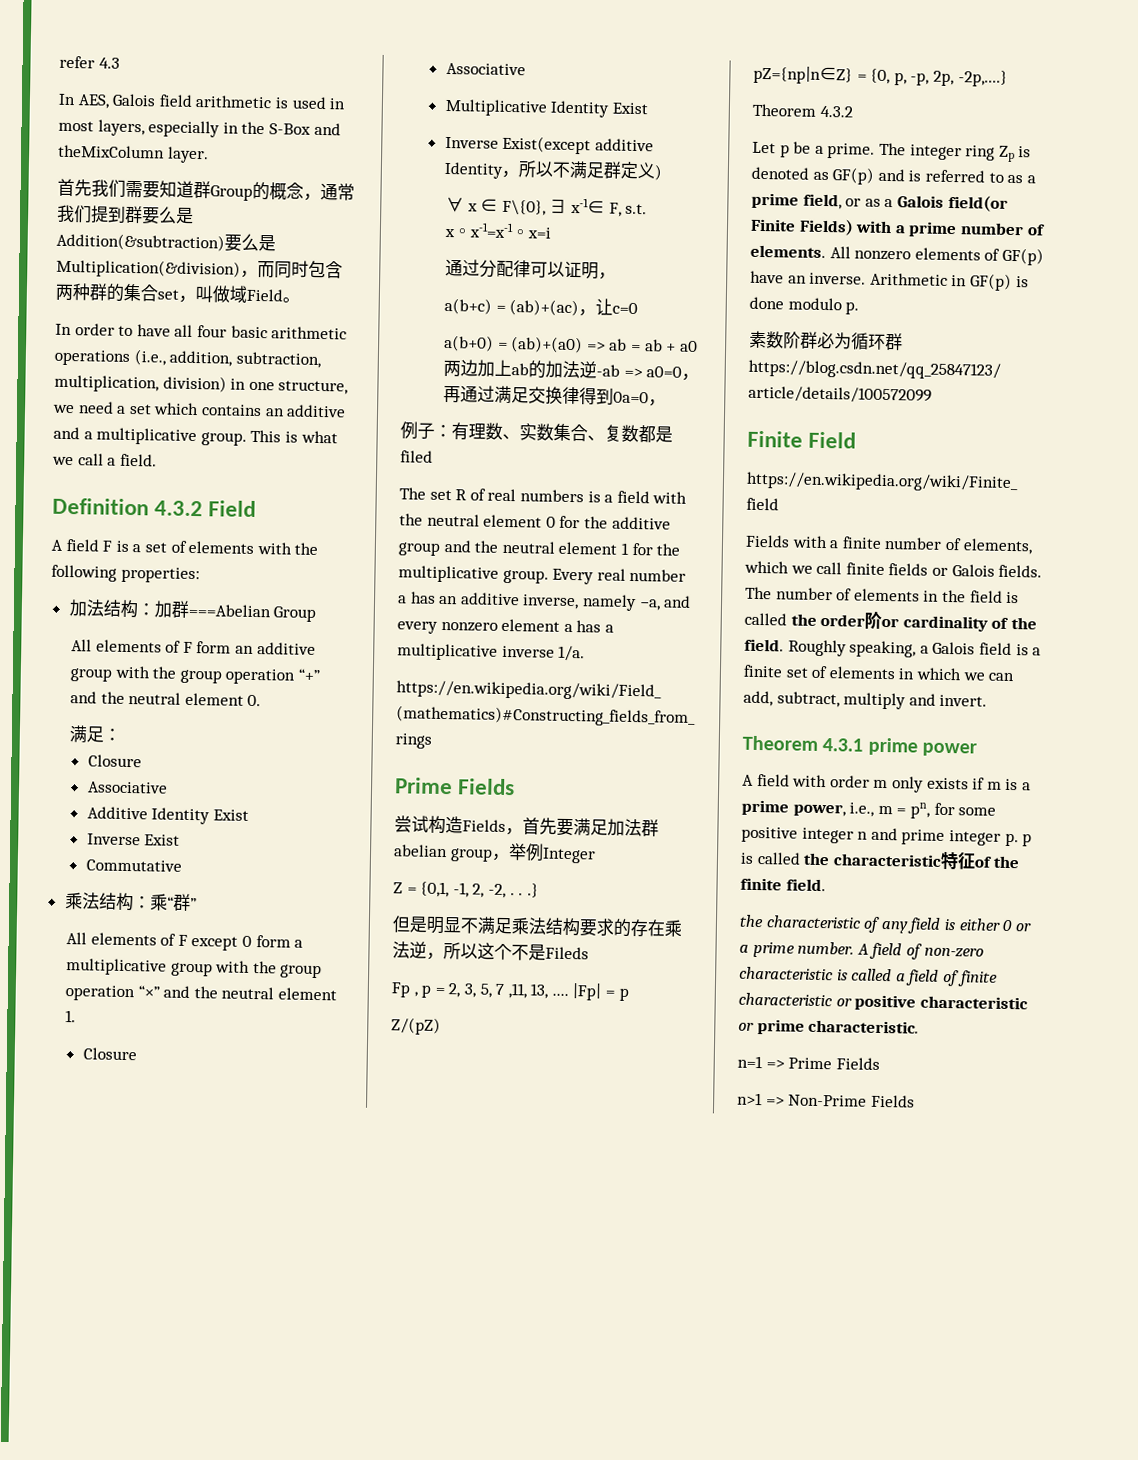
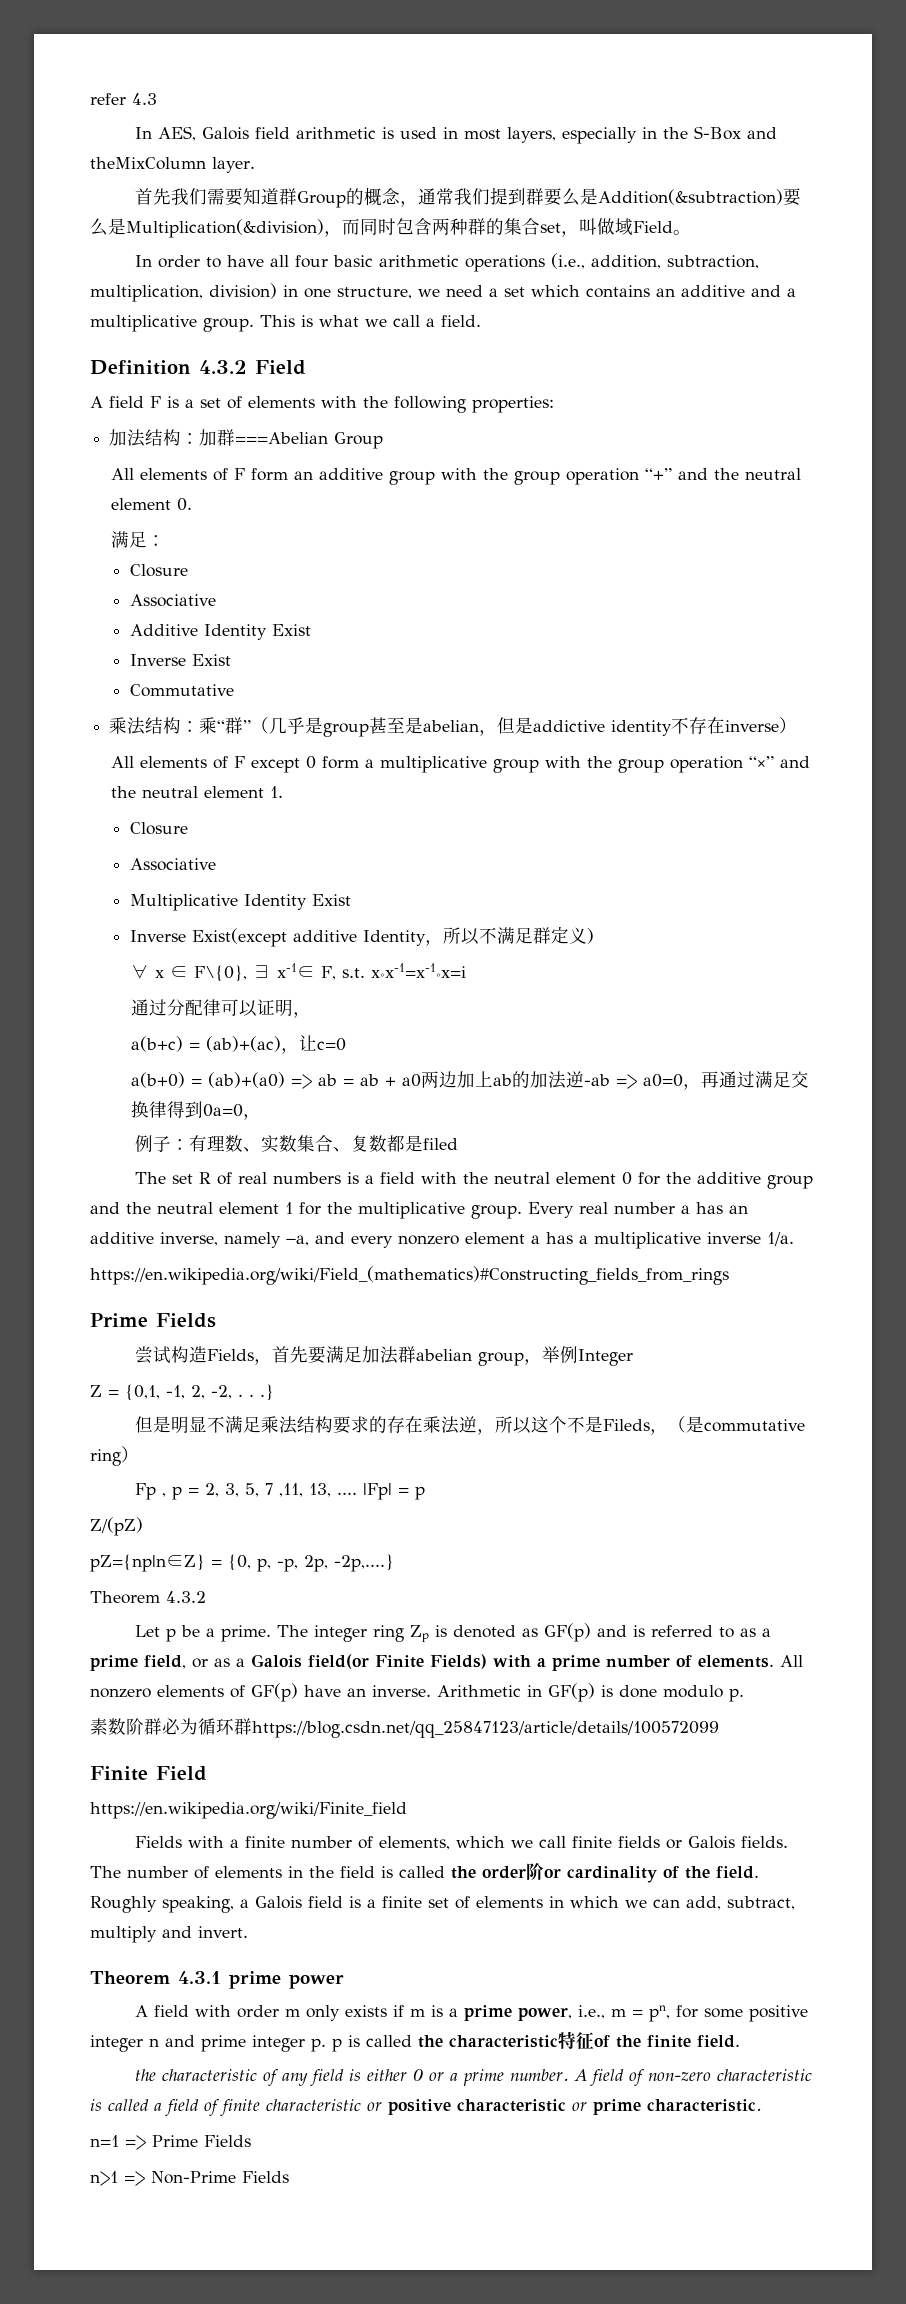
(197, 903) none -> [251,717,798,737] （几乎是group甚至是abelian，但是addictive identity不存在inverse）
(589, 953) none -> [649,1416,805,1435] [90,1446,139,1466] ，（是commutative ring）

